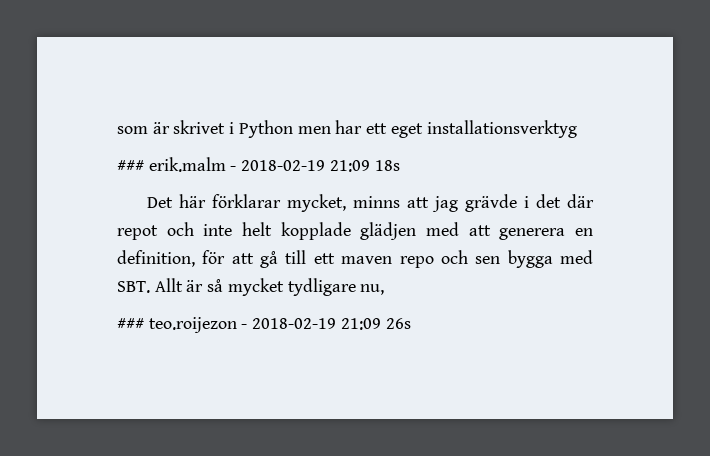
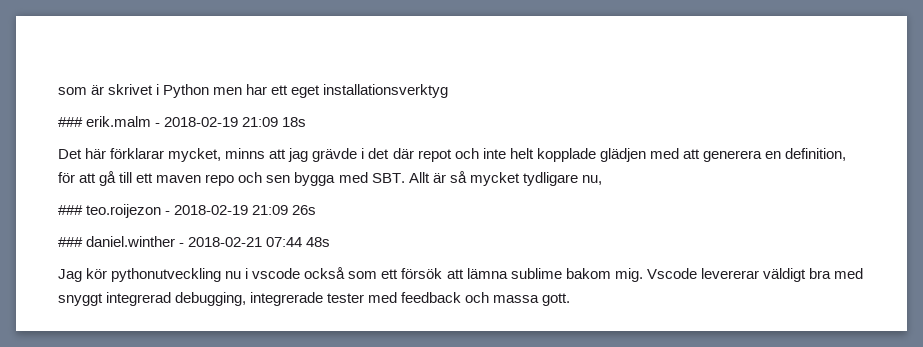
(411, 323) none -> [58,236,331,247] [58,267,863,282] [58,292,571,306] // ### daniel.winther - 2018-02-21 07:44 48s // Jag kör pythonutveckling nu i vscode också som ett försök att lämna sublime bakom mig. Vscode levererar väldigt bra med snyggt integrerad debugging, integrerade tester med feedback och massa gott.

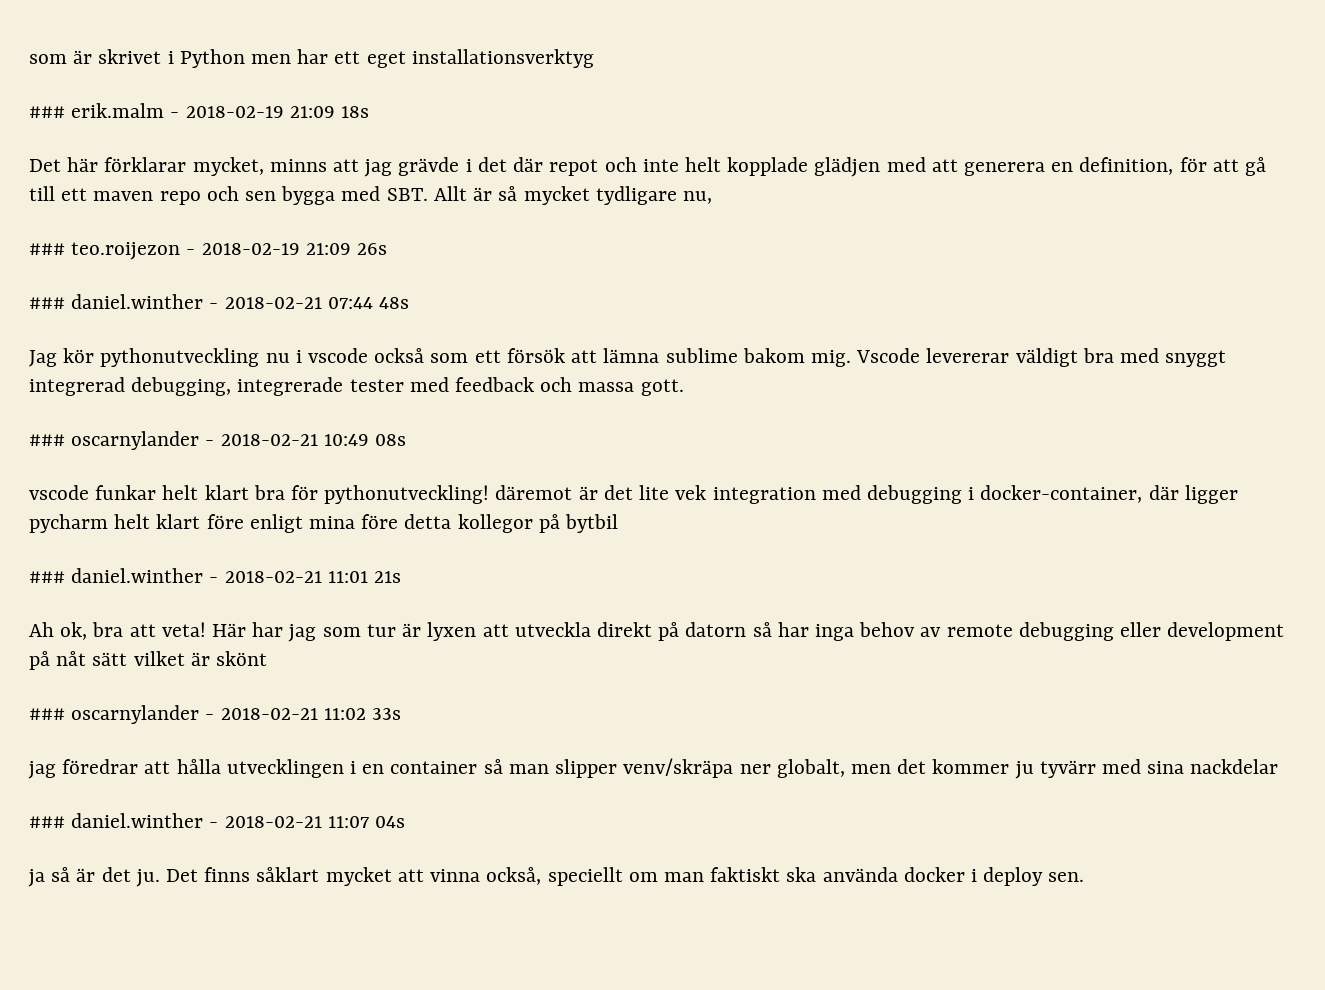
(571, 299) none -> [29,431,407,450] [29,485,1238,504] [29,514,619,533] [29,568,402,583] [29,622,1285,642] [29,651,268,670] [29,705,402,724] [28,758,1279,779] [29,813,406,828] [28,867,1085,887] // ### oscarnylander - 2018-02-21 10:49 08s // vscode funkar helt klart bra för pythonutveckling! däremot är det lite vek integration med debugging i docker-container, där ligger pycharm helt klart före enligt mina före detta kollegor på bytbil // ### daniel.winther - 2018-02-21 11:01 21s // Ah ok, bra att veta! Här har jag som tur är lyxen att utveckla direkt på datorn så har inga behov av remote debugging eller development på nåt sätt vilket är skönt // ### oscarnylander - 2018-02-21 11:02 33s // jag föredrar att hålla utvecklingen i en container så man slipper venv/skräpa ner globalt, men det kommer ju tyvärr med sina nackdelar // ### daniel.winther - 2018-02-21 11:07 04s // ja så är det ju. Det finns såklart mycket att vinna också, speciellt om man faktiskt ska använda docker i deploy sen.

